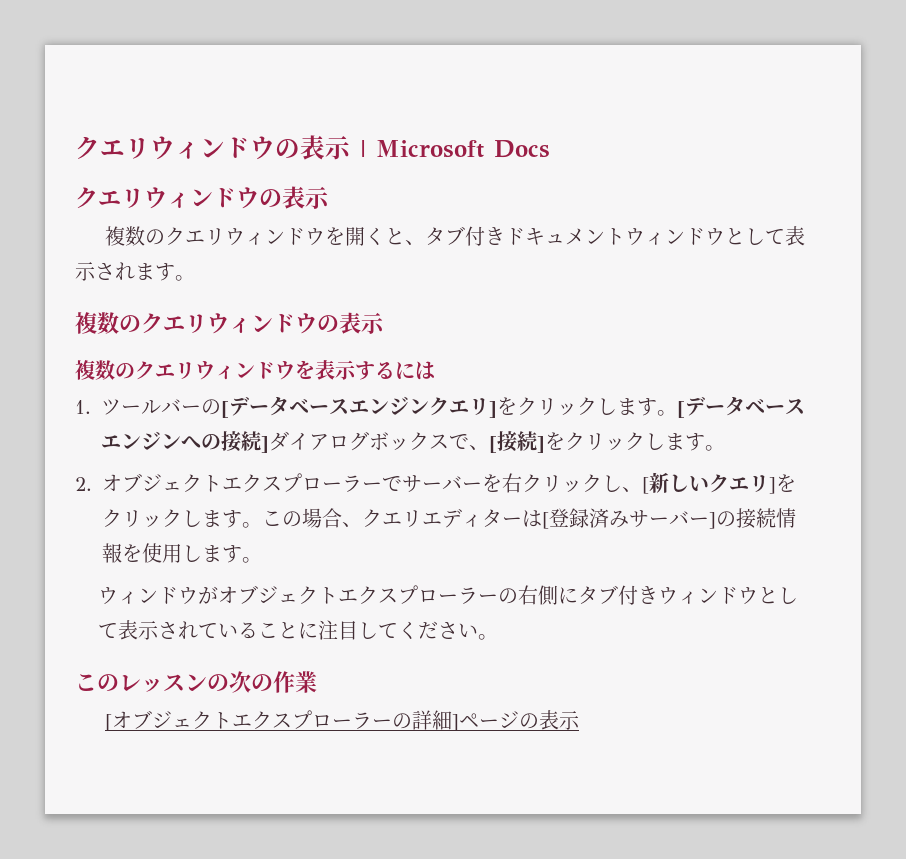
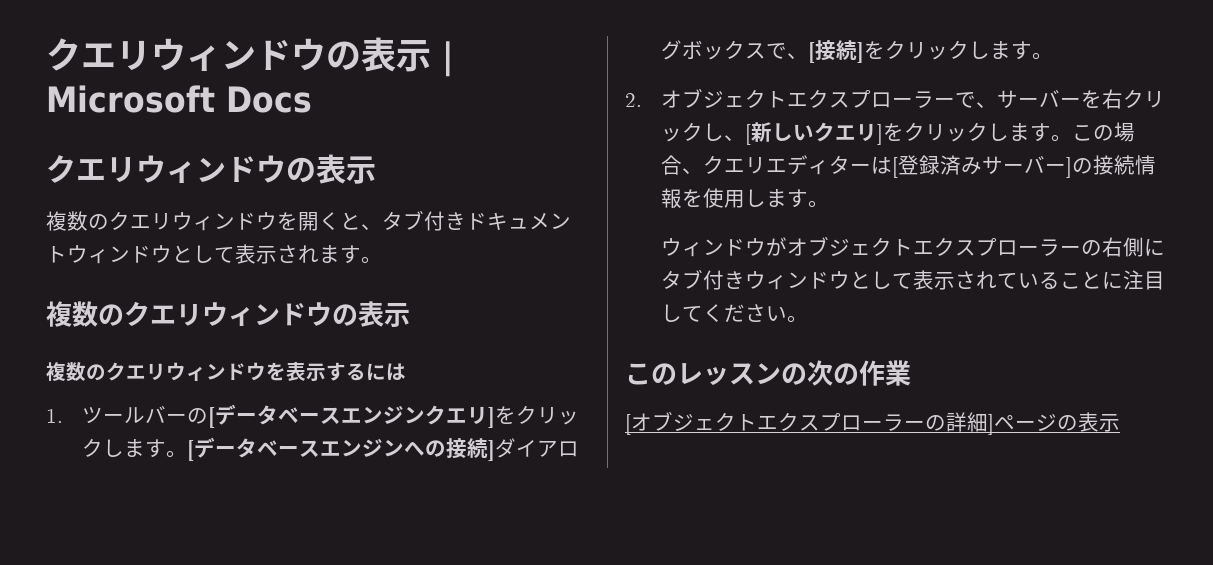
(402, 483) none -> [975,102,997,108] 、

